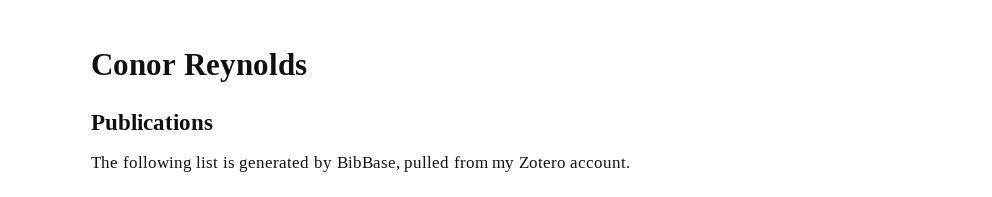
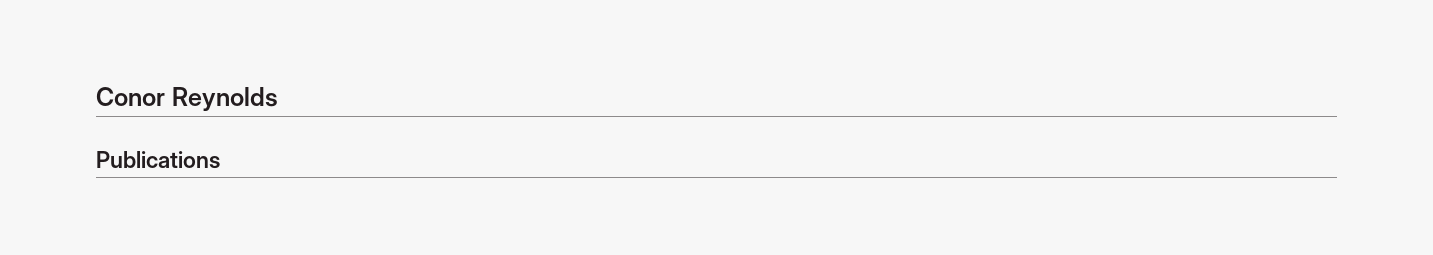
[91,156,631,172] // The following list is generated by BibBase, pulled from my Zotero account. -> (220, 160) none

